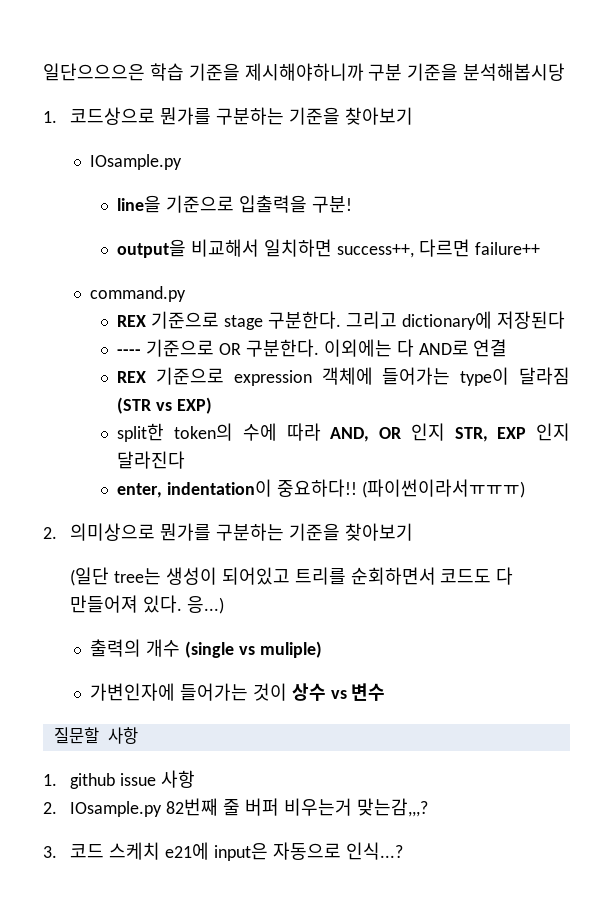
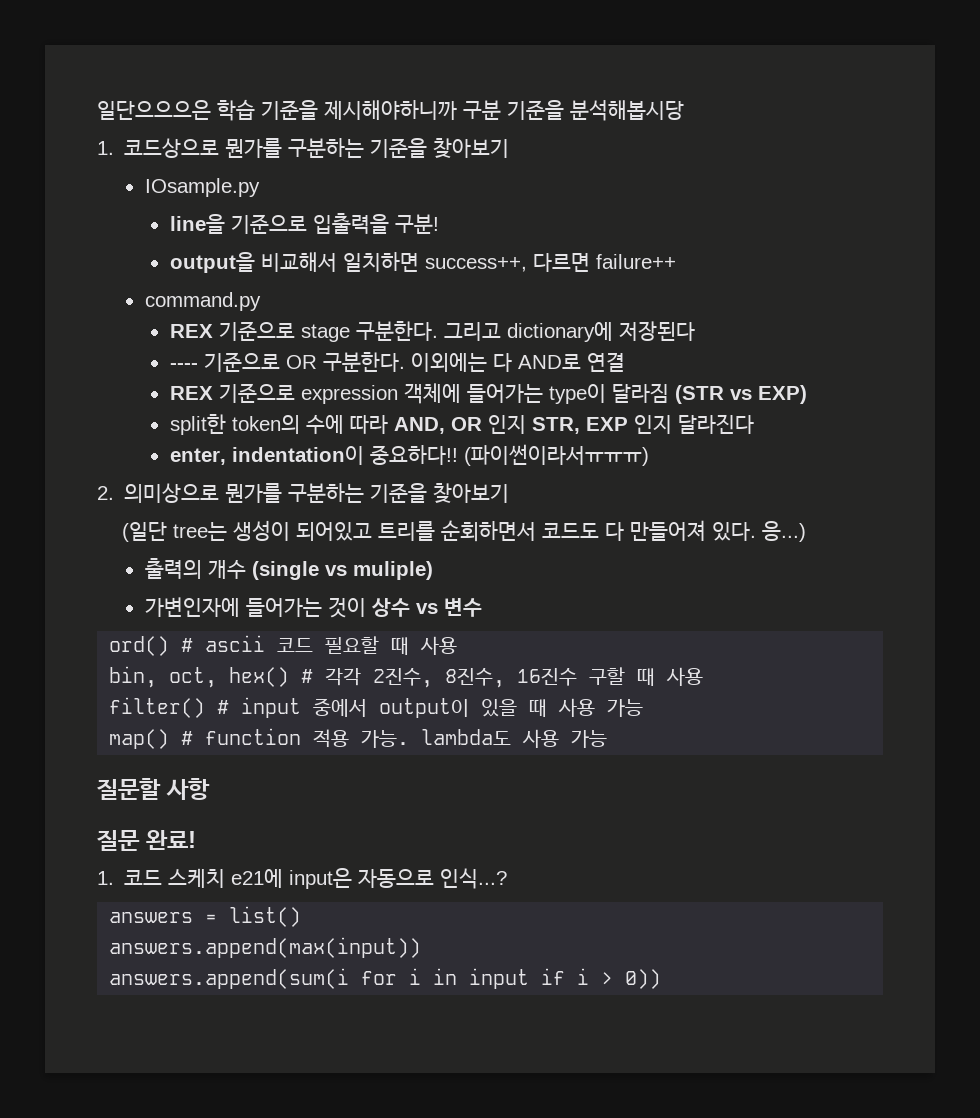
[53,727,138,744] [43,770,195,789] [43,798,428,817] [43,846,57,858] 질문할 사항 // 1. github issue 사항 // 2. IOsample.py 82번째 줄 버퍼 비우는거 맞는감,,,? // 3. -> [109,635,458,656] [109,666,704,688] [109,697,644,718] [109,728,608,749] [97,778,210,800] [97,830,196,851] [97,871,114,885] ord() # ascii 코드 필요할 때 사용 // bin, oct, hex() # 각각 2진수, 8진수, 16진수 구할 때 사용 // filter() # input 중에서 output이 있을 때 사용 가능 // map() # function 적용 가능. lambda도 사용 가능 // 질문할 사항 // 질문 완료! // 1.
(403, 851) none -> [109,906,302,927] [109,937,422,958] [109,968,662,989] // answers = list() // answers.append(max(input)) // answers.append(sum(i for i in input if i > 0))

